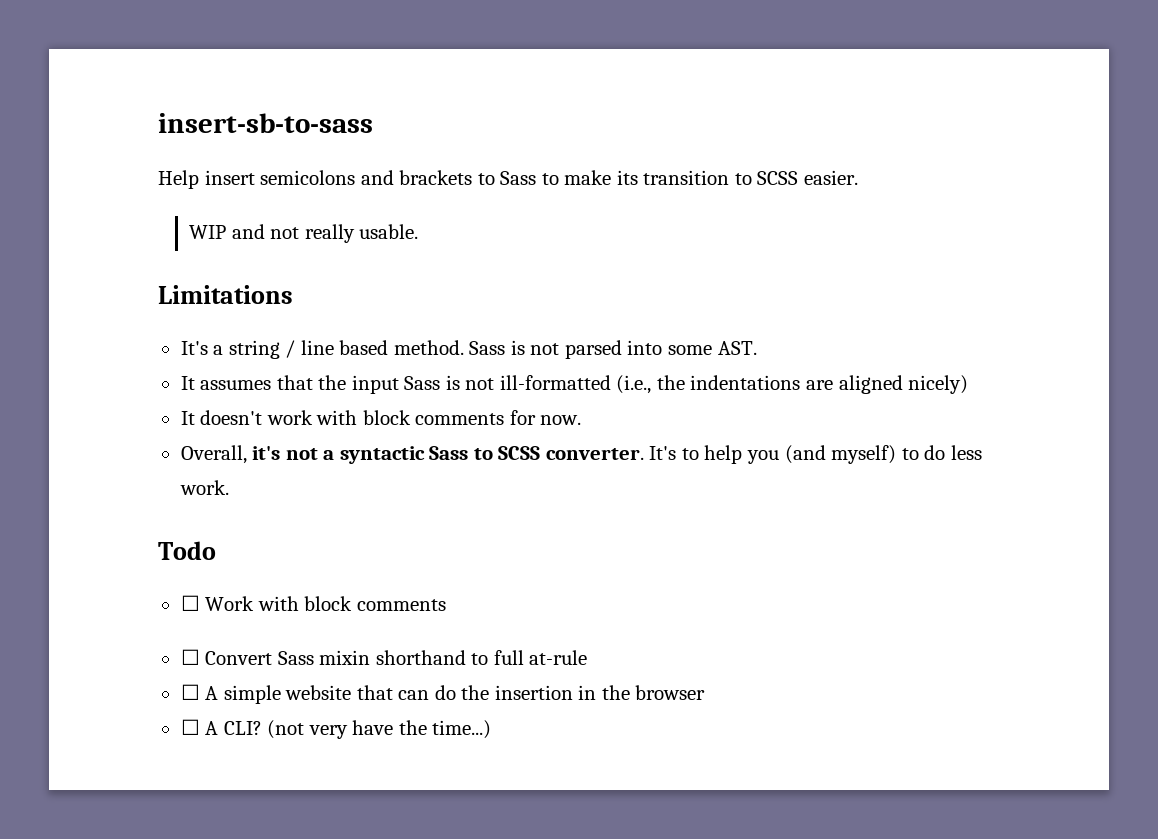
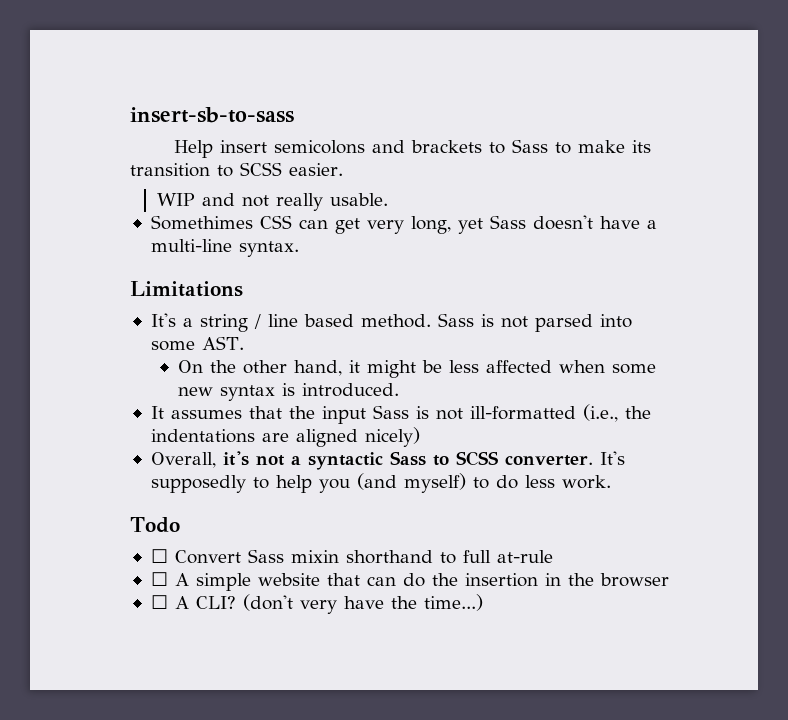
(419, 231) none -> [150,215,657,234] [150,239,299,257] // Somethimes CSS can get very long, yet Sass doesn't have a multi-line syntax.
(757, 348) none -> [177,360,656,378] [177,383,399,401] // On the other hand, it might be less affected when some new syntax is introduced.
[180,410,582,425] // It doesn't work with block comments for now. -> (420, 437) none
(677, 453) none -> [150,475,246,493] supposedly
[180,595,446,611] // ☐ Work with block comments -> (180, 525) none
[267,720,305,739] (not -> [242,594,293,611] (don't

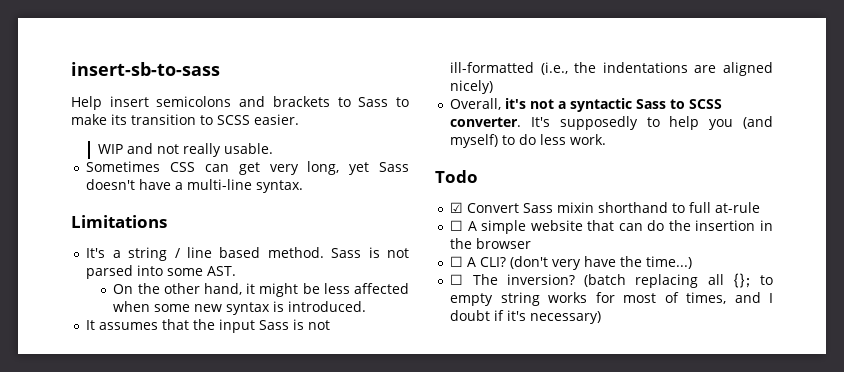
[150,215,253,230] Somethimes -> [86,161,161,172] Sometimes
[150,549,168,563] ☐ -> [450,202,464,213] ☑
(483, 602) none -> [450,273,773,288] [450,292,773,306] [450,310,602,324] // ☐ The inversion? (batch replacing all {}; to empty string works for most of times, and I doubt if it's necessary)

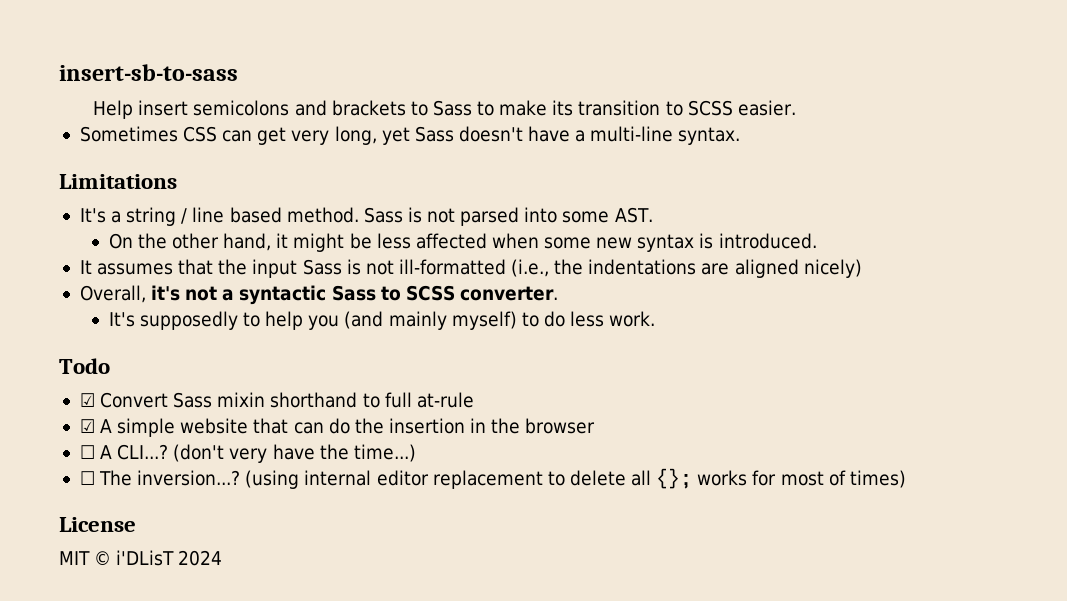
[97,143,273,157] // WIP and not really usable. -> (796, 108) none
(522, 122) none -> (558, 293) //
(773, 122) none -> [388,311,447,330] mainly
[450,220,464,231] ☐ -> [79,419,95,433] ☑
[480,257,507,267] CLI? -> [117,444,169,460] CLI...?
[506,273,773,288] [450,292,773,306] [450,310,602,324] inversion? (batch replacing all {}; to empty string works for most of times, and I doubt if it's necessary) -> [137,468,906,489] [59,517,136,532] [59,550,223,566] inversion...? (using internal editor replacement to delete all {}; works for most of times) // License // MIT © i'DLisT 2024

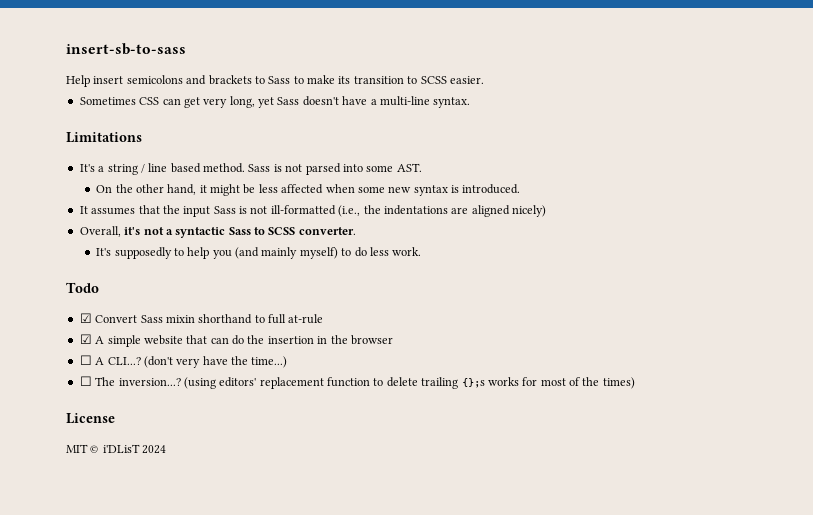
[304,468,693,489] internal editor replacement to delete all {}; -> [219,377,485,389] editors' replacement function to delete trailing {};s
(846, 478) none -> [582,377,600,386] the

